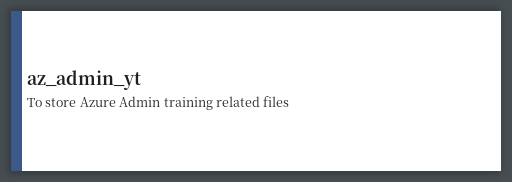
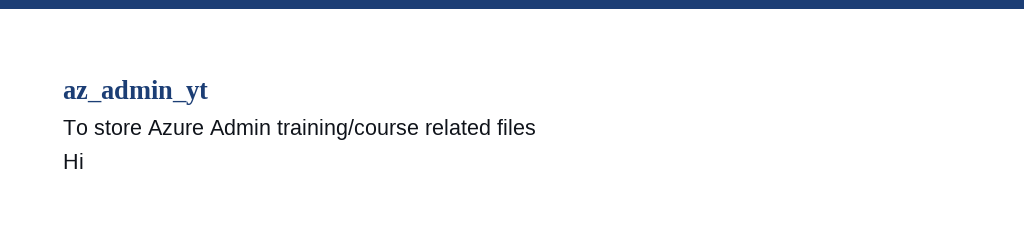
[163,97,213,110] training -> [277,119,419,140] training/course
(290, 101) none -> [63,153,84,169] // Hi

